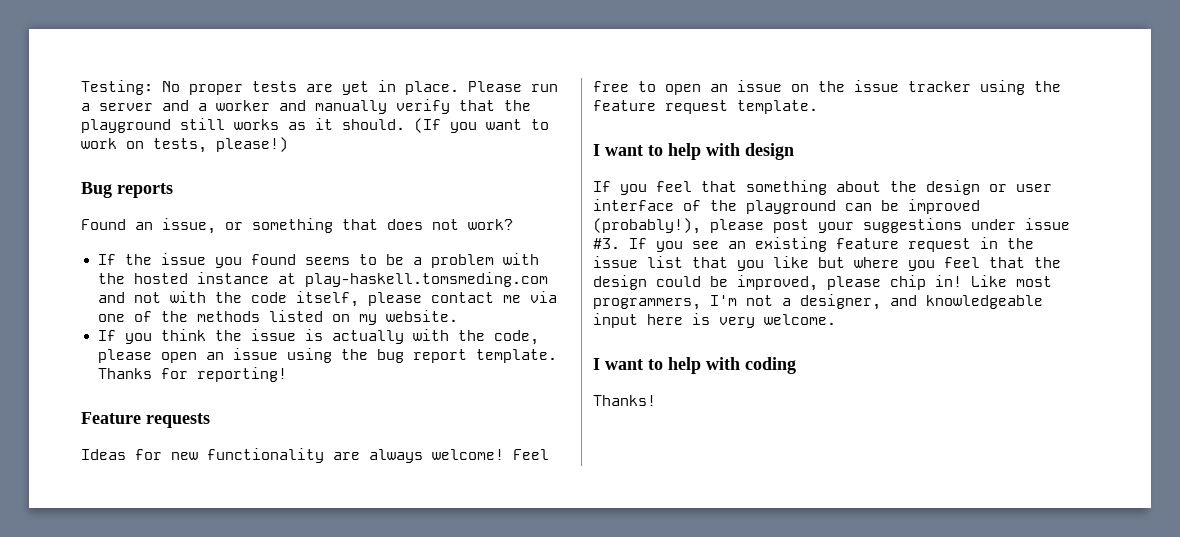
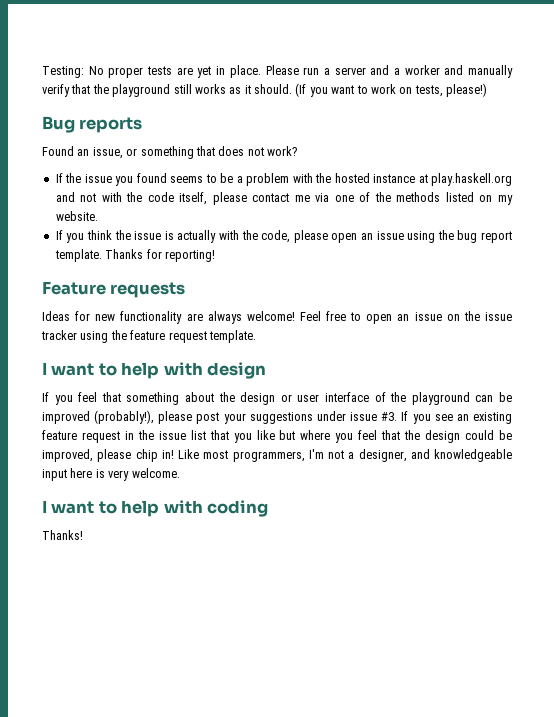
[304,272,548,287] play-haskell.tomsmeding.com -> [431,173,512,186] play.haskell.org

